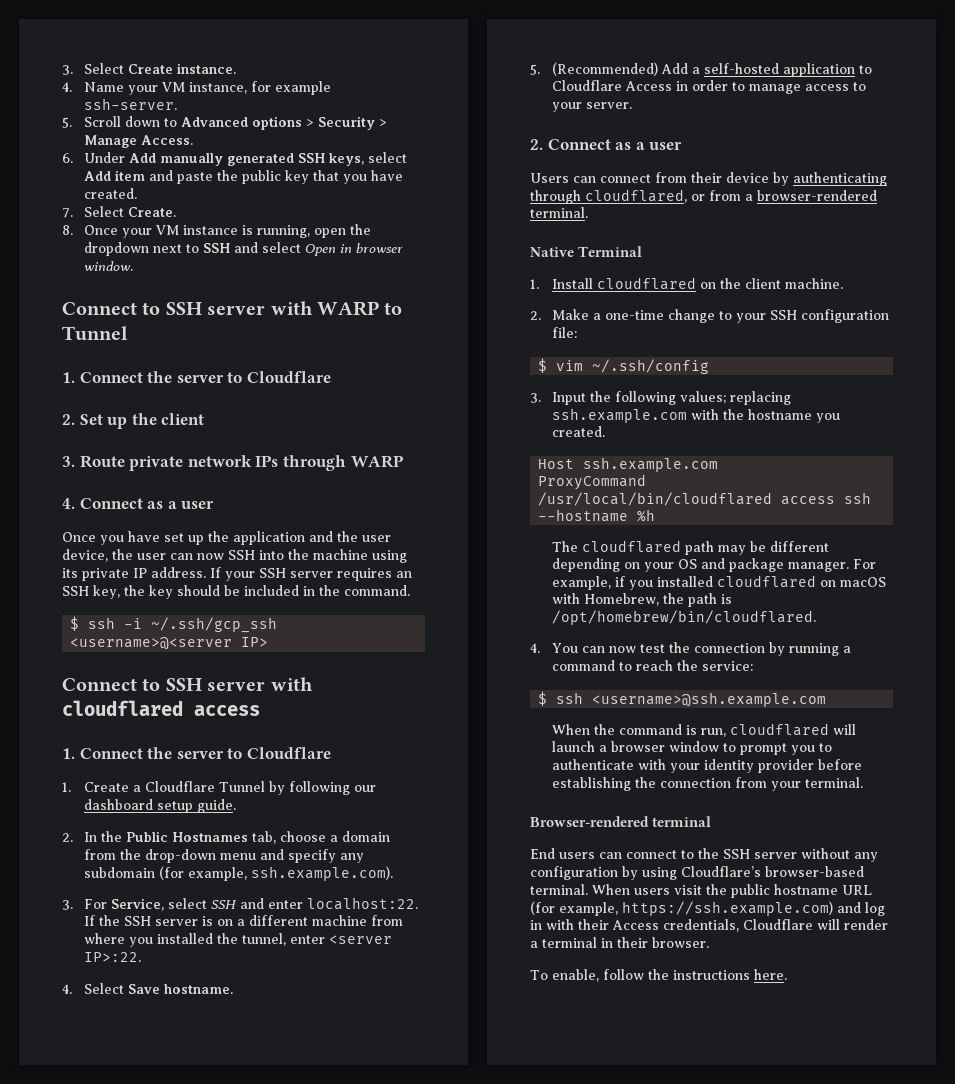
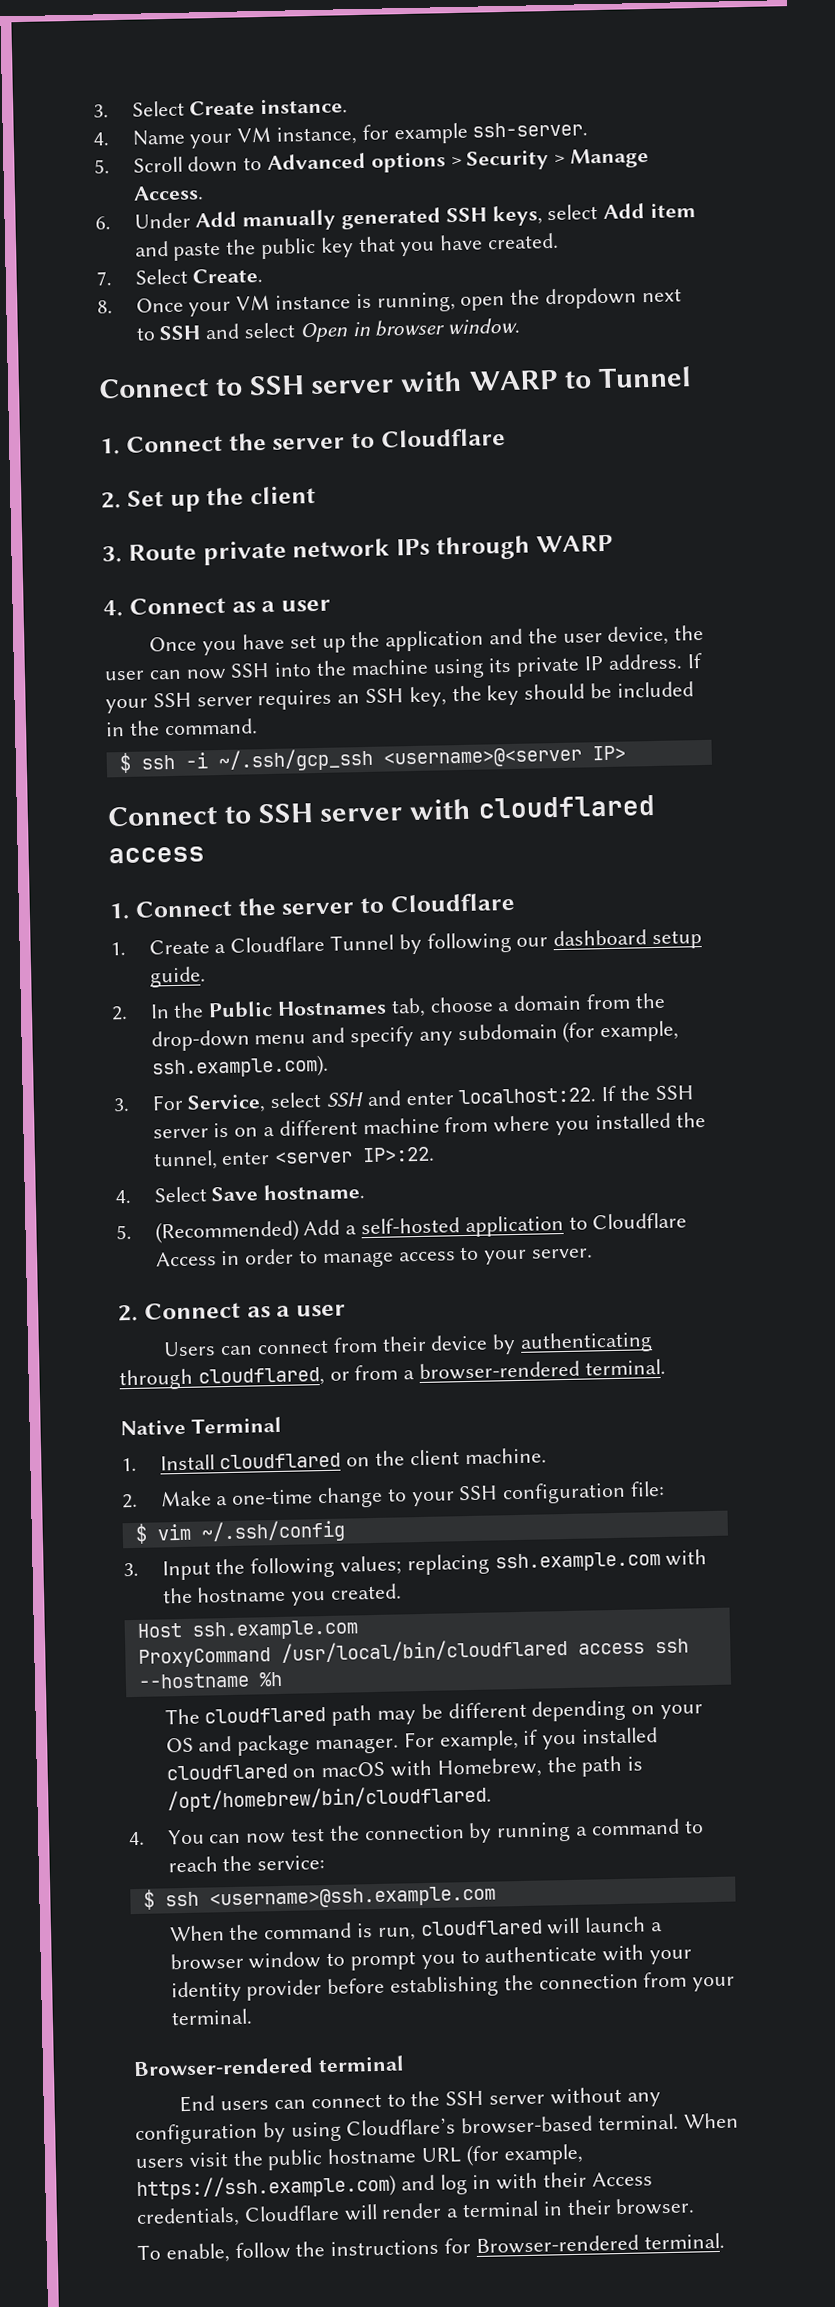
[753,969,787,980] here. -> [444,2232,725,2255] for Browser-rendered terminal.

